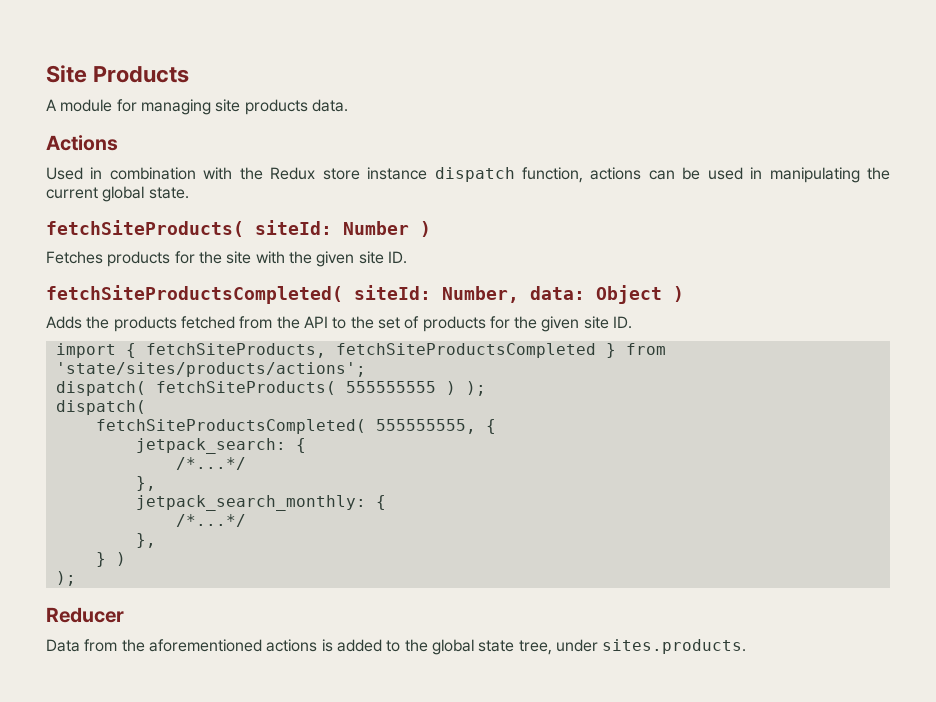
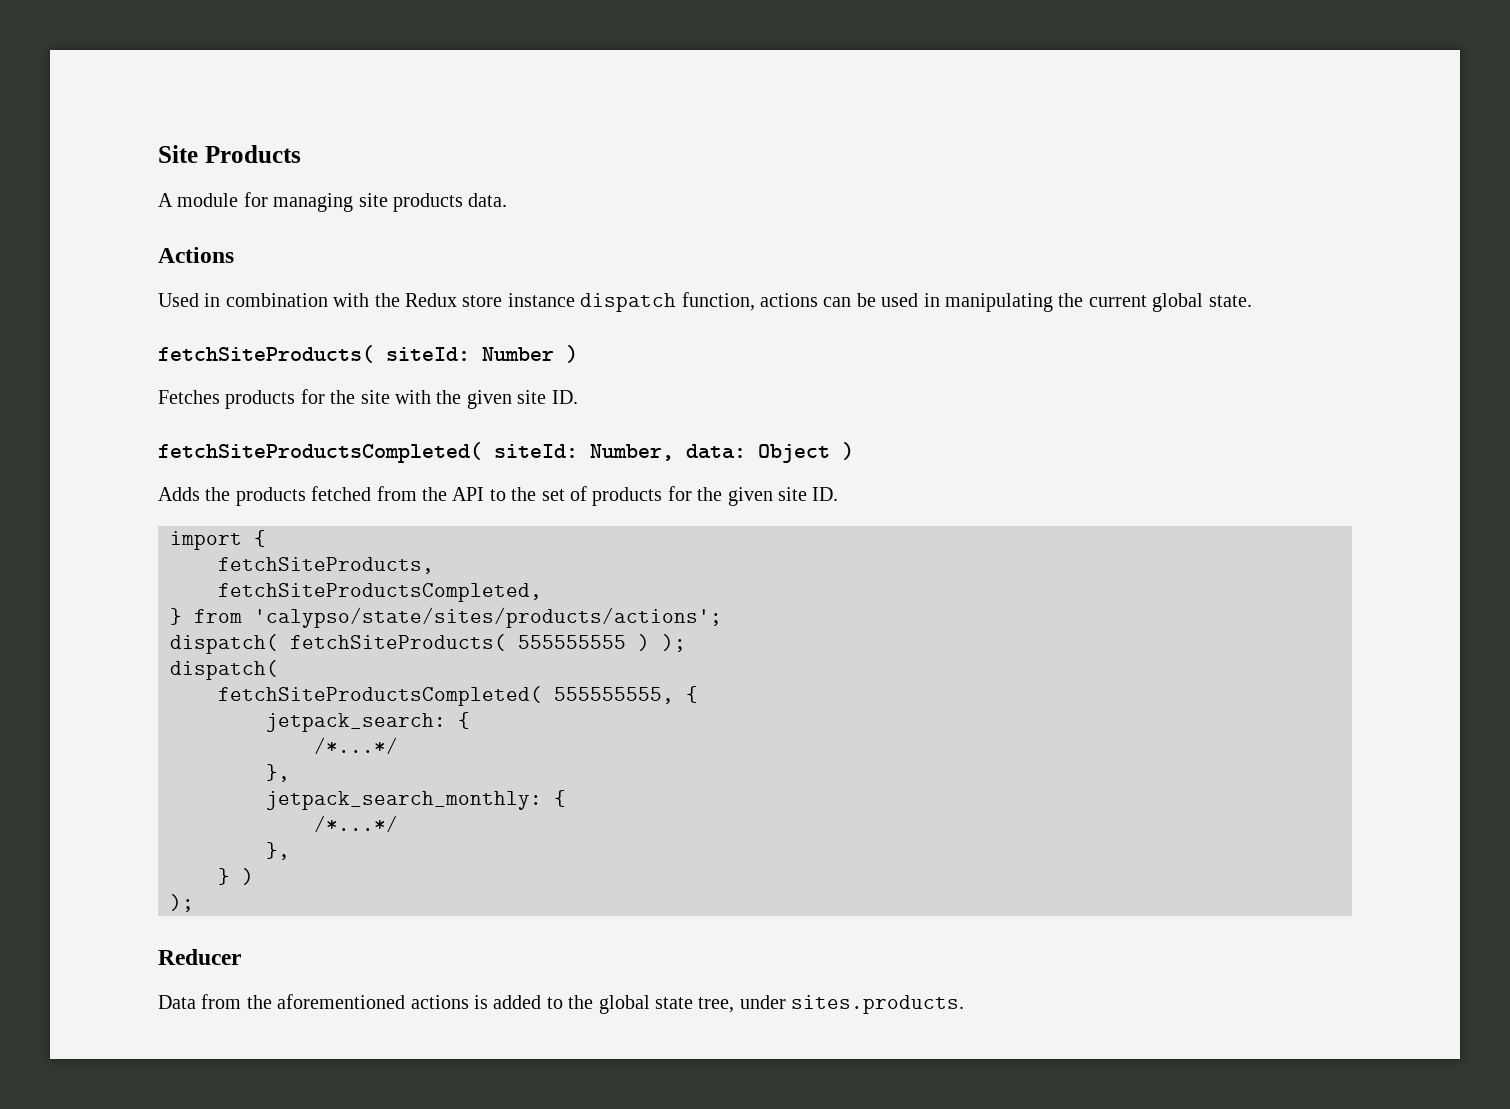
(136, 350) none -> (266, 538) //
[335,343,596,358] fetchSiteProductsCompleted -> [218,583,542,602] // fetchSiteProductsCompleted, //
[55,362,366,377] 'state/sites/products/actions'; -> [254,607,722,628] 'calypso/state/sites/products/actions';

